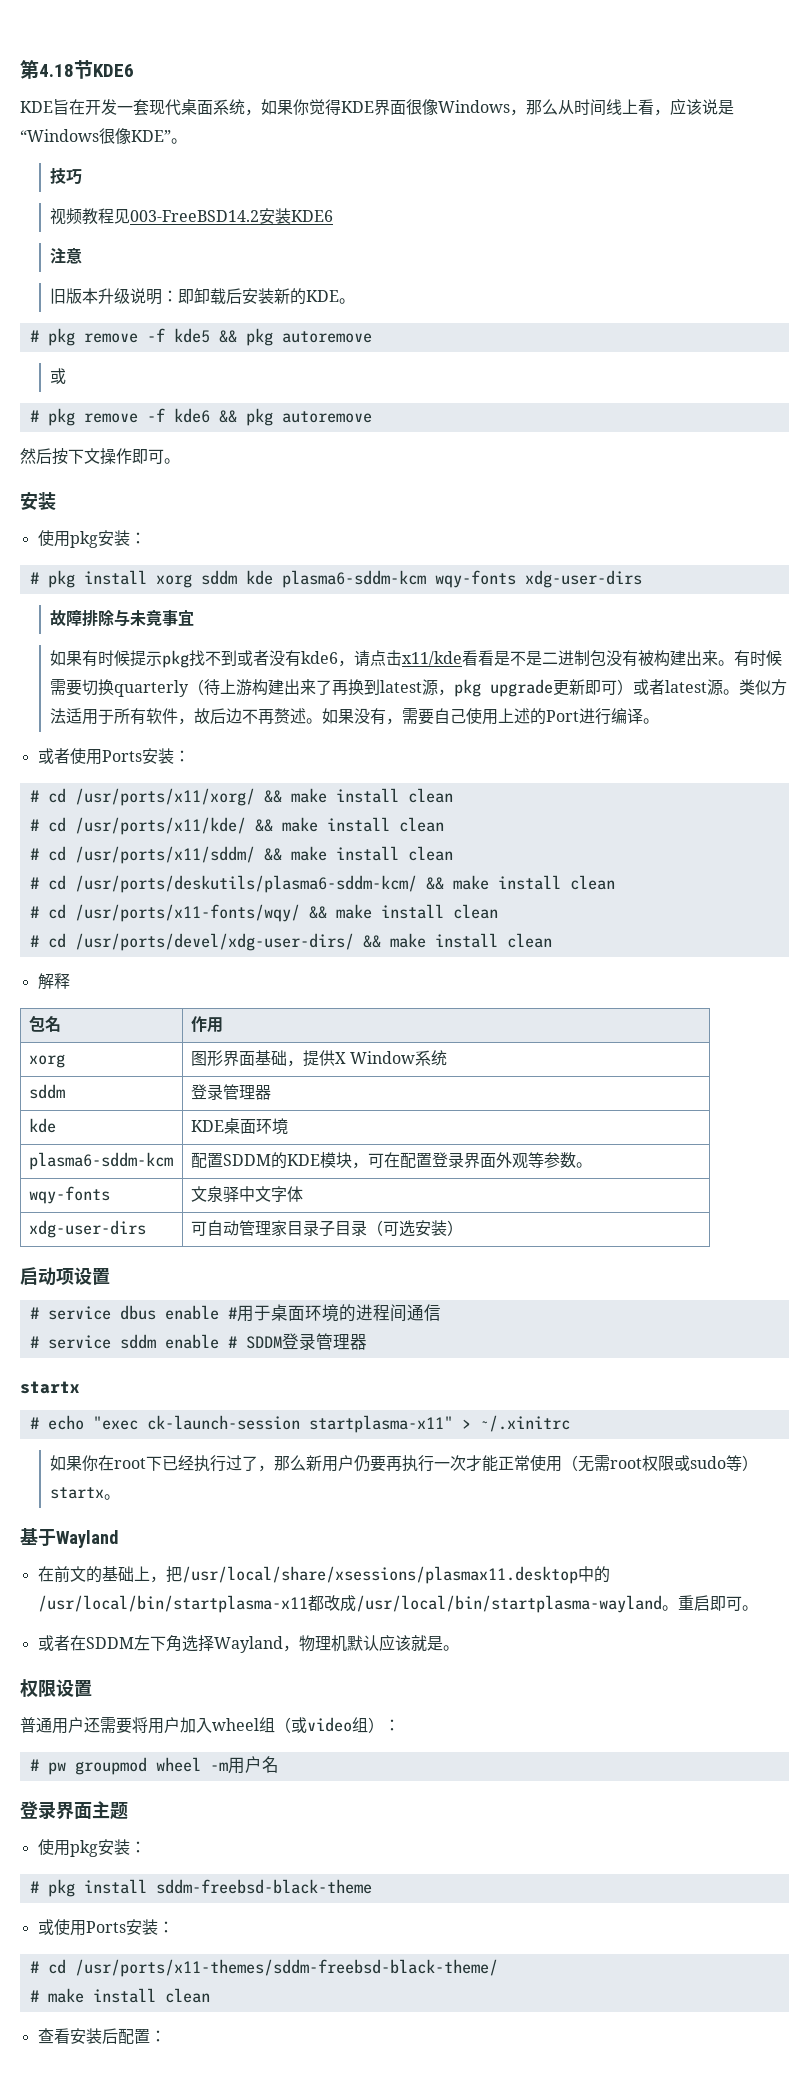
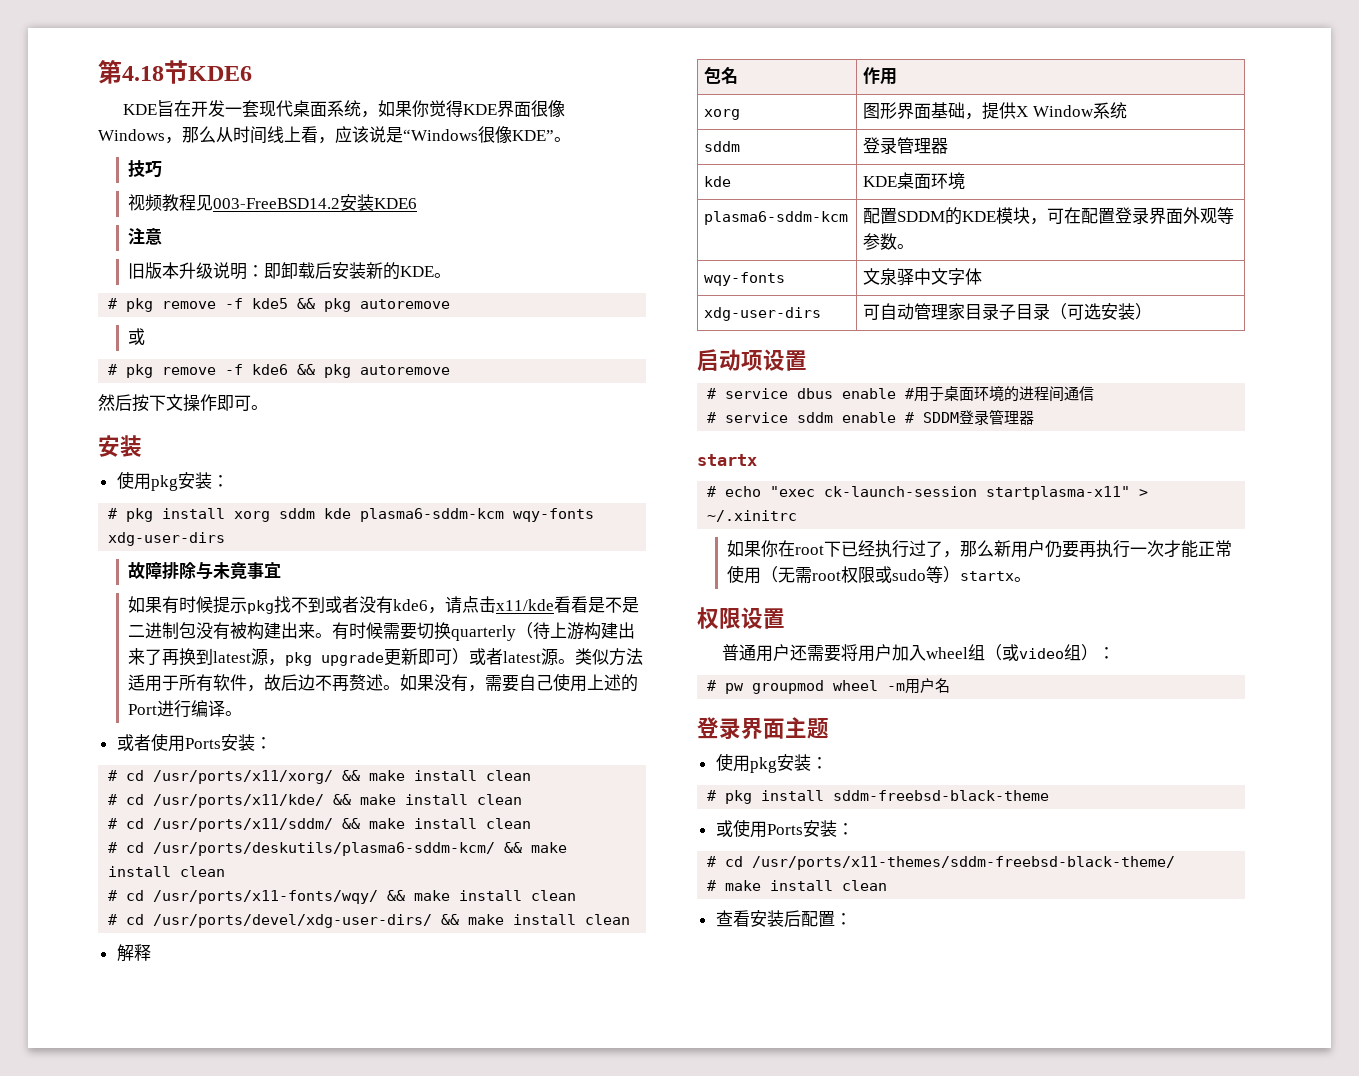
[20,1528,118,1548] [37,1566,610,1584] [37,1595,758,1613] [37,1634,459,1653] // 基于Wayland // 在前文的基础上，把/usr/local/share/xsessions/plasmax11.desktop中的/usr/local/bin/startplasma-x11都改成/usr/local/bin/startplasma-wayland。重启即可。 // 或者在SDDM左下角选择Wayland，物理机默认应该就是。 -> (1031, 579) none

